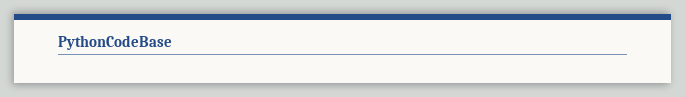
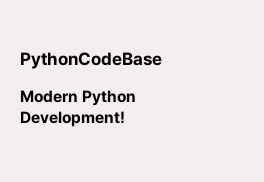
(172, 42) none -> [20,90,137,106] [20,111,125,127] // Modern Python Development!

